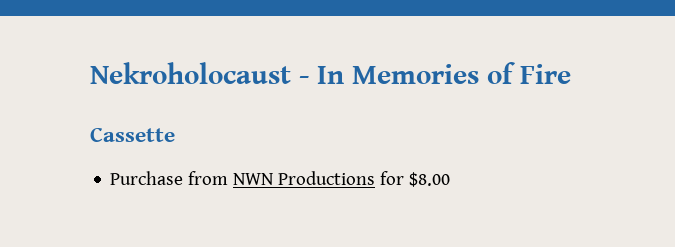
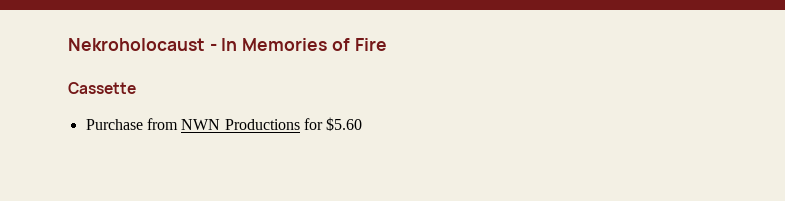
[409,172,451,187] $8.00 -> [326,117,363,131] $5.60

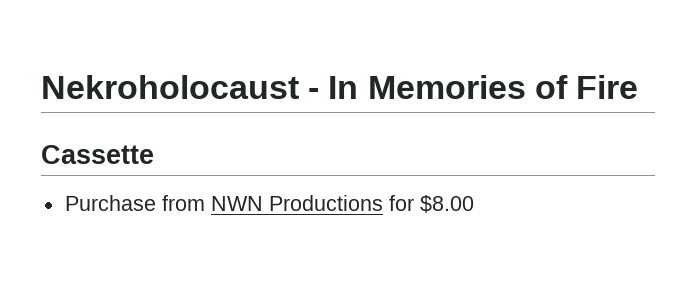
[326,117,363,131] $5.60 -> [419,195,474,213] $8.00

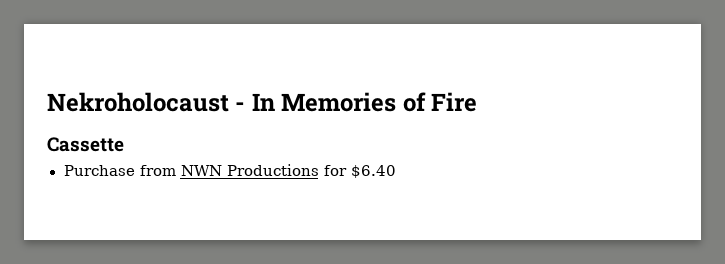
[419,195,474,213] $8.00 -> [350,165,396,178] $6.40

